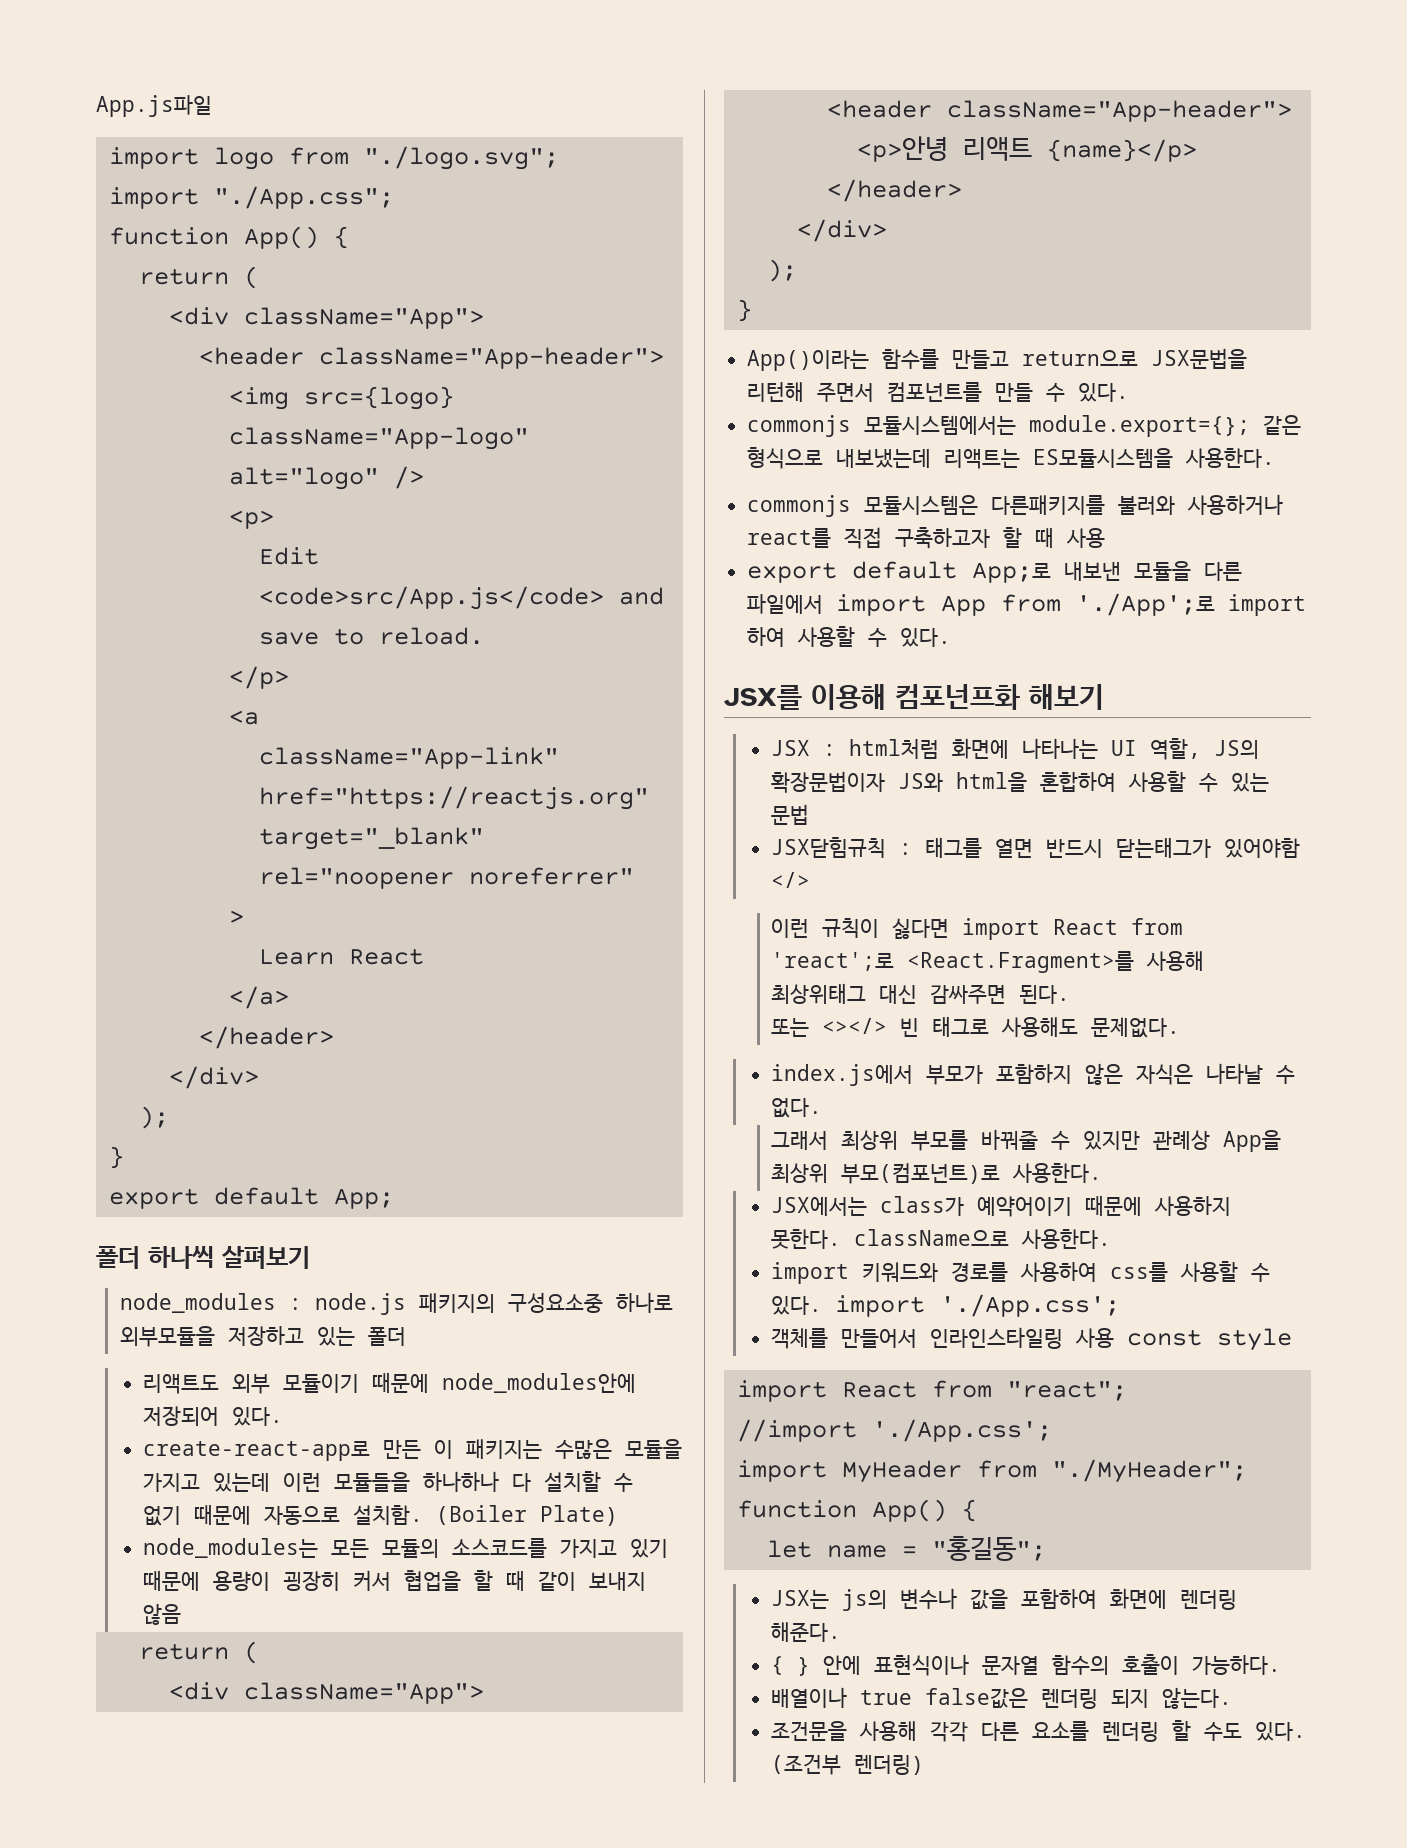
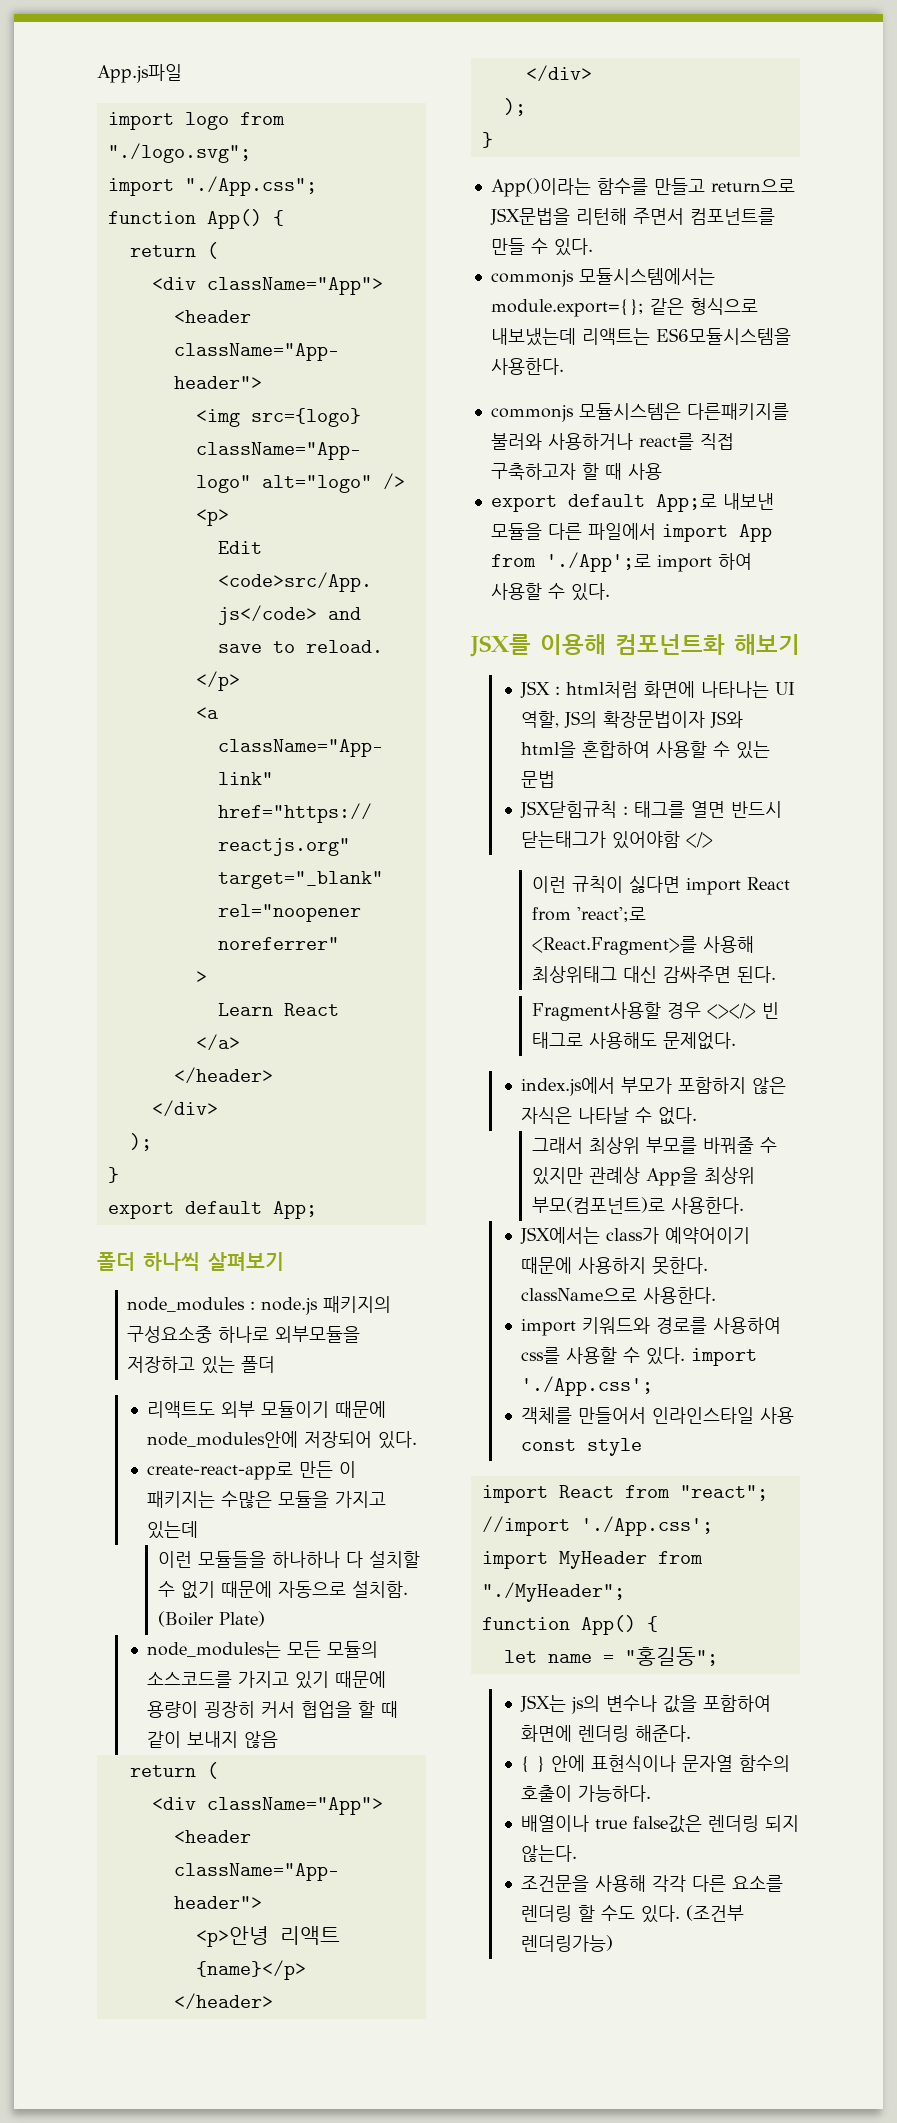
(270, 1482) none -> (199, 1530) //
[1033,448,1174,468] ES모듈시스템을 -> [655,328,791,345] ES6모듈시스템을
[895,684,1020,710] 컴포넌프화 -> [615,634,725,655] 컴포넌트화
[771,1018,810,1037] 또는 -> [531,1002,701,1021] Fragment사용할 경우
[929,1327,1063,1349] 인라인스타일링 -> [652,1407,755,1424] 인라인스타일
[853,1755,924,1775] 렌더링) -> [521,1935,614,1952] 렌더링가능)

